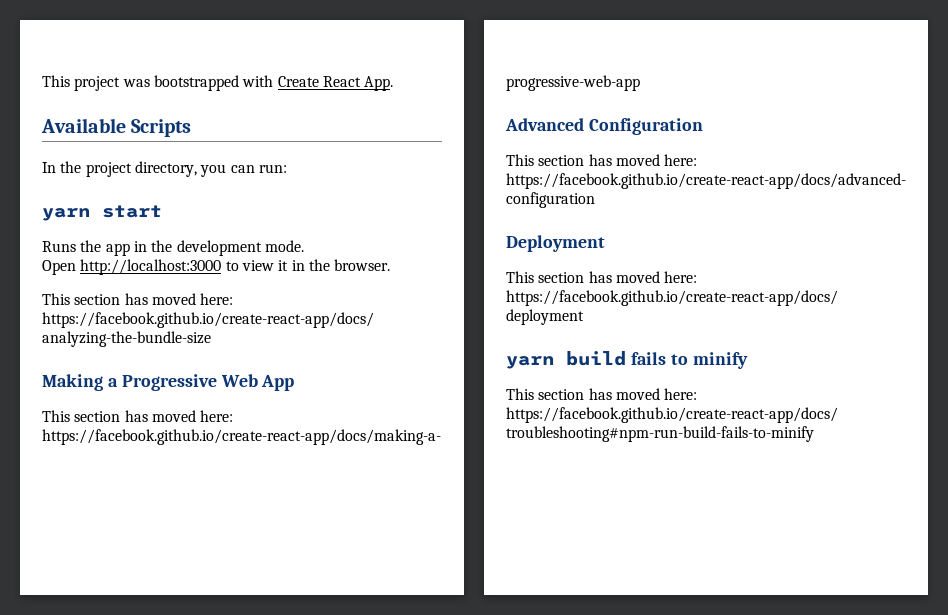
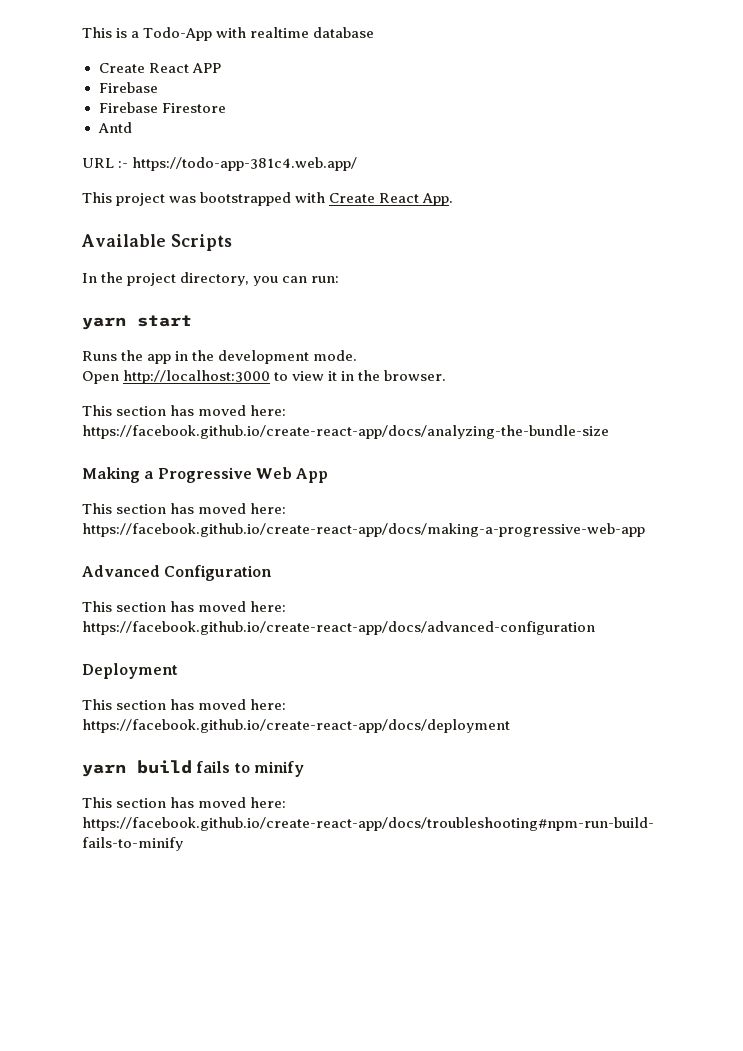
[42,75,70,87] This -> [82,27,375,41] [98,63,221,73] [98,82,158,93] [98,102,226,113] [97,122,132,133] [82,157,358,171] [82,192,112,203] This is a Todo-App with realtime database // Create React APP // Firebase // Firebase Firestore // Antd // URL :- https://todo-app-381c4.web.app/ // This

